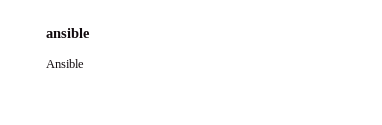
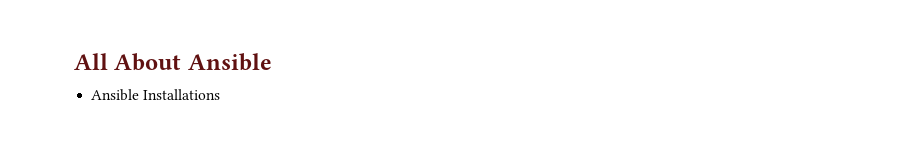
[46,28,90,38] [46,59,84,68] ansible // Ansible -> [74,53,272,71] [91,89,221,101] All About Ansible // Ansible Installations

